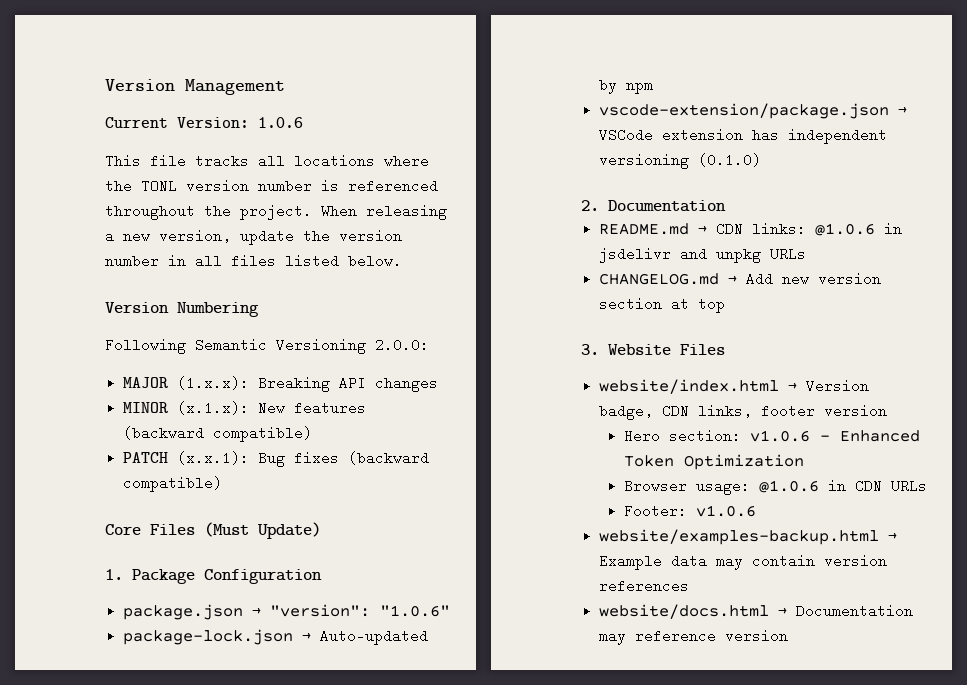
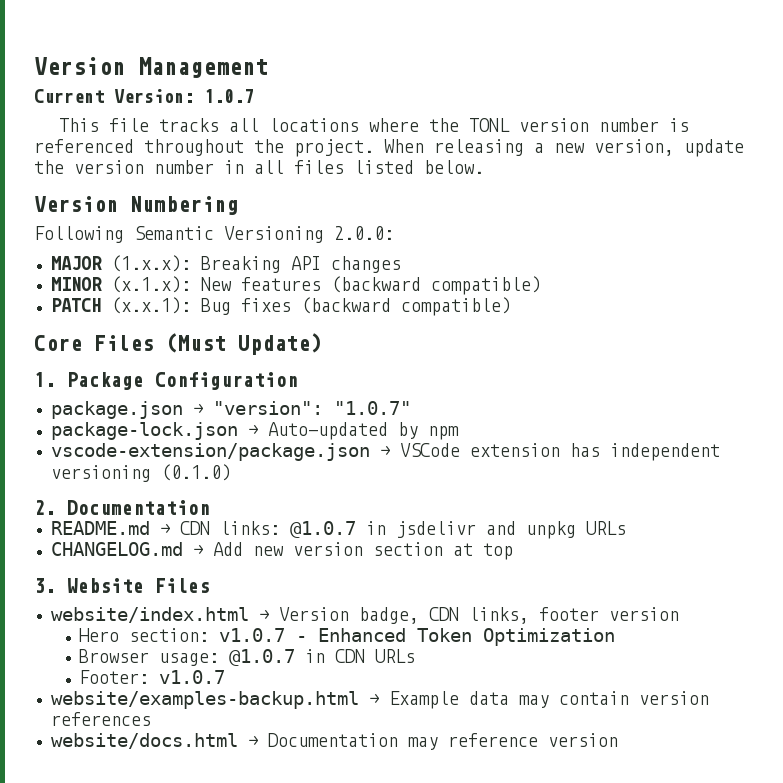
[258,117,303,128] 1.0.6 -> [204,89,254,103] 1.0.7
[380,605,451,617] "1.0.6" -> [333,401,411,415] "1.0.7"
[815,223,876,236] @1.0.6 -> [289,521,356,538] @1.0.7
[749,430,810,442] v1.0.6 -> [219,628,286,642] v1.0.7
[758,480,819,493] @1.0.6 -> [229,649,296,666] @1.0.7
[695,505,756,517] v1.0.6 -> [159,670,226,684] v1.0.7

